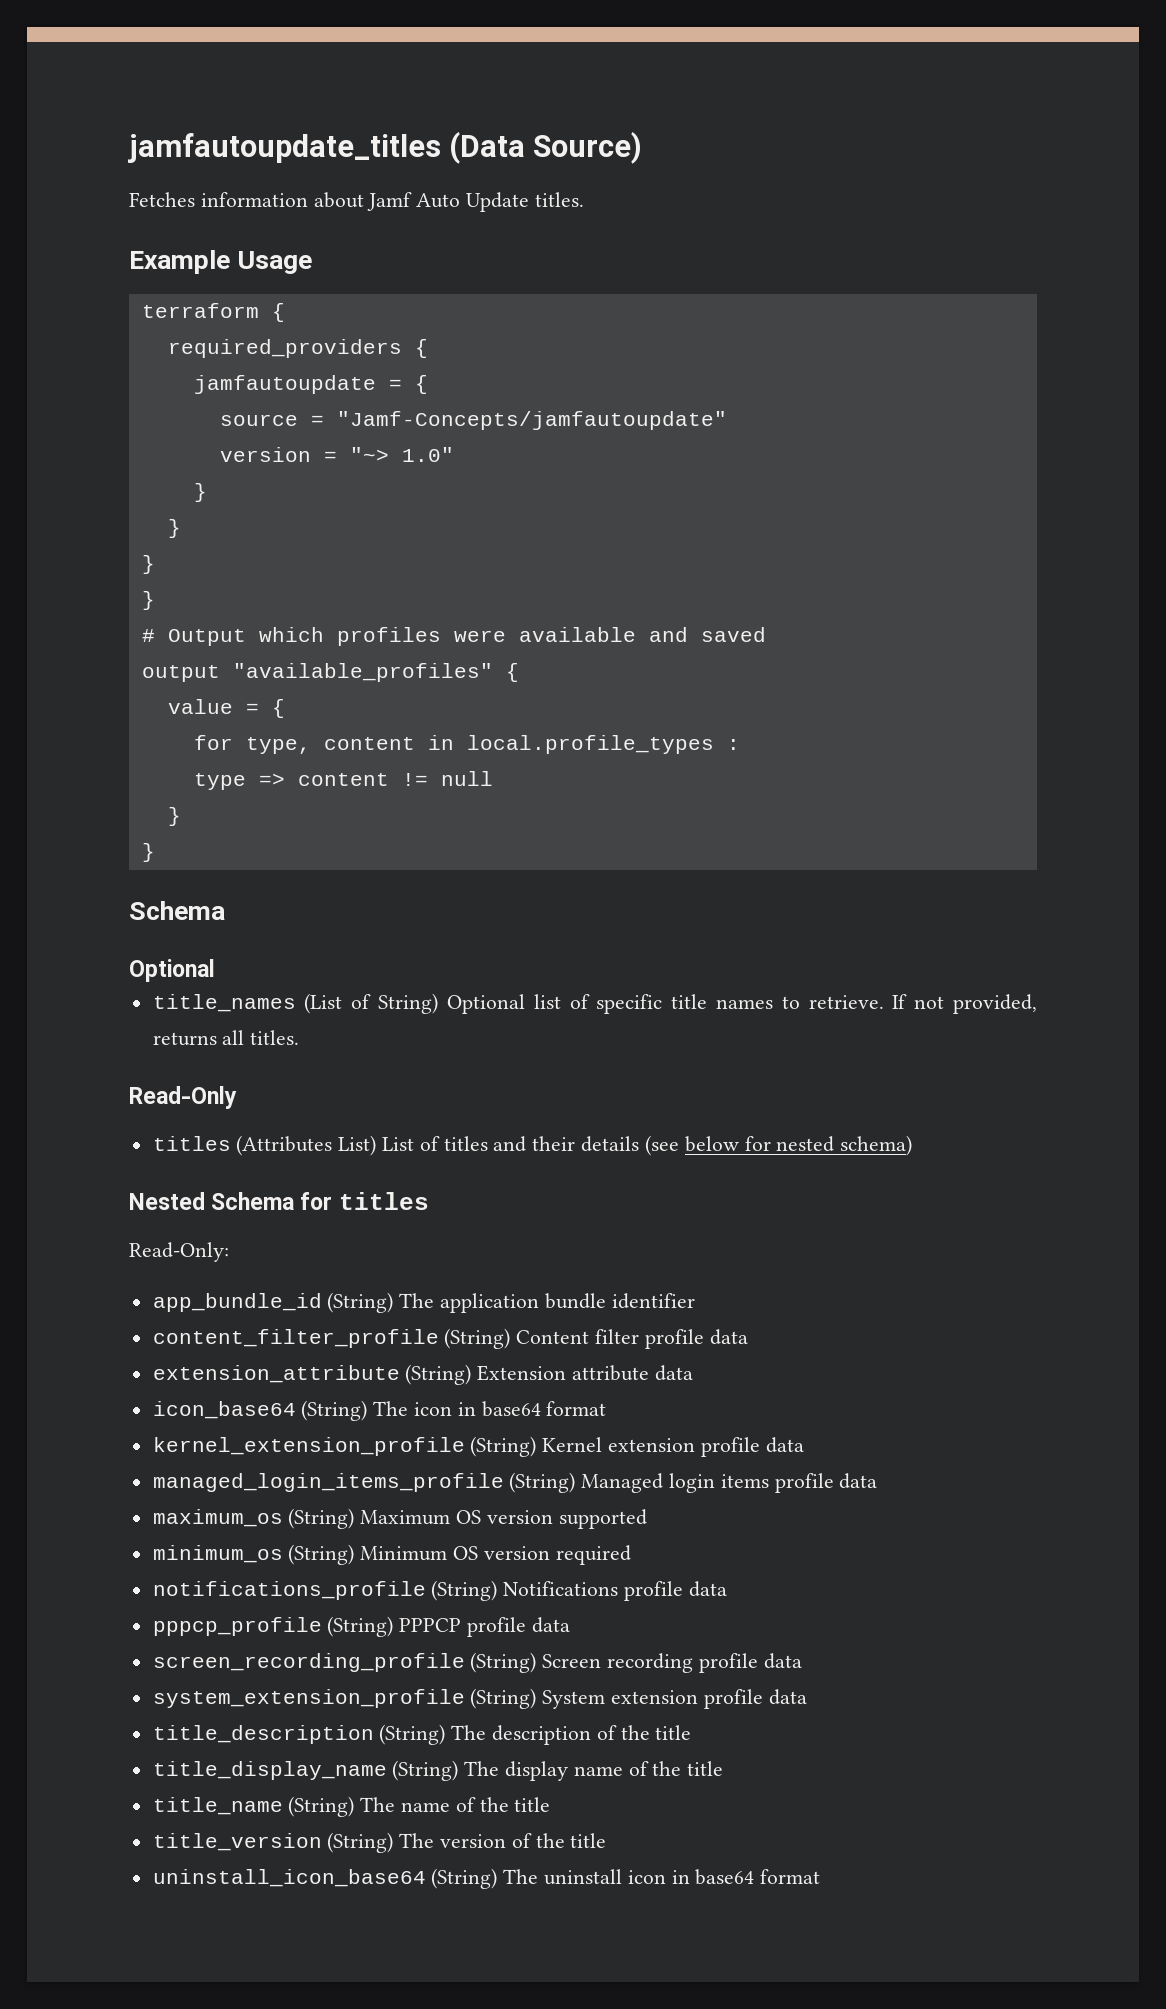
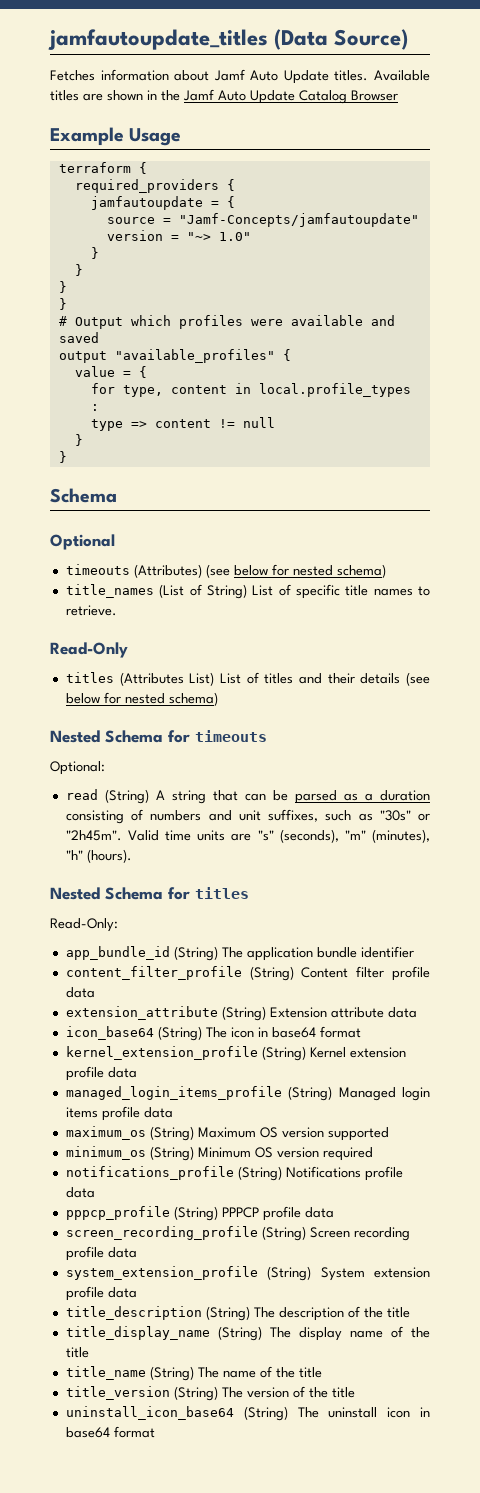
(584, 199) none -> [374,70,430,81] [50,89,398,104] Available titles are shown in the Jamf Auto Update Catalog Browser
(215, 970) none -> [65,564,386,578] // timeouts (Attributes) (see below for nested schema)
[446,994,561,1014] Optional list -> [252,585,274,596] List
[892,994,1038,1014] [152,1030,300,1046] If not provided, returns all titles. -> (117, 610) none
(913, 1145) none -> [50,730,267,743] [50,761,105,775] [65,789,430,804] [65,809,430,824] [65,829,430,843] [65,849,132,863] // Nested Schema for timeouts // Optional: // read (String) A string that can be parsed as a duration consisting of numbers and unit suffixes, such as "30s" or "2h45m". Valid time units are "s" (seconds), "m" (minutes), "h" (hours).

